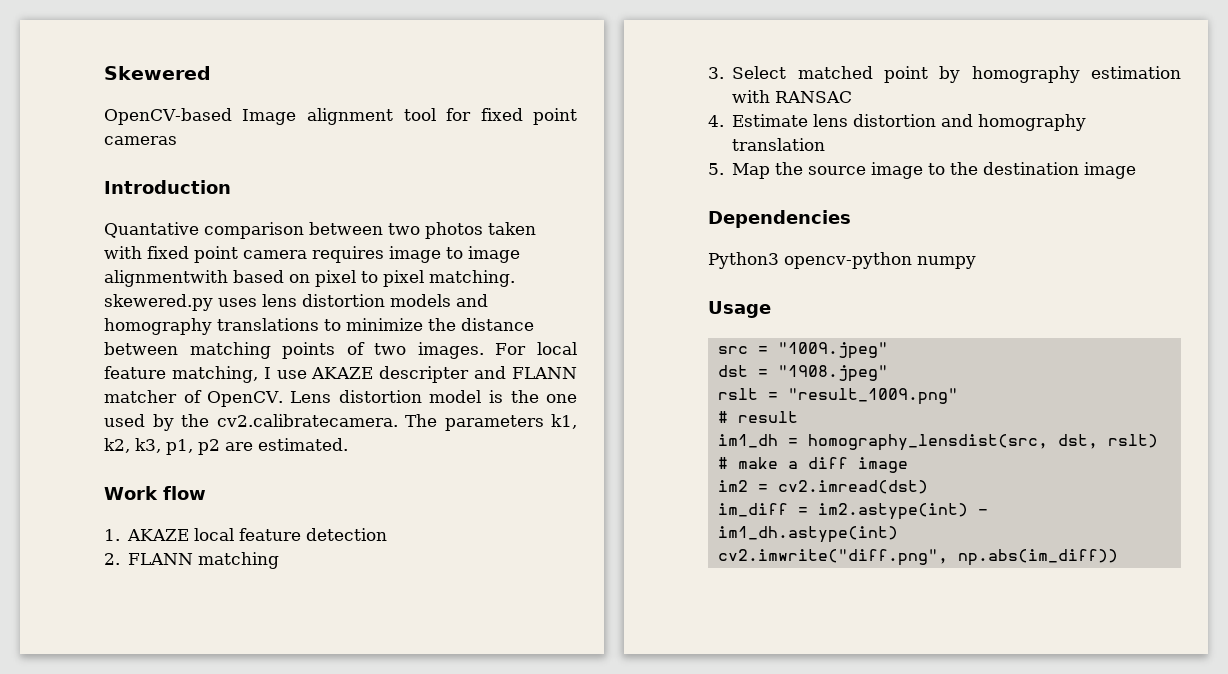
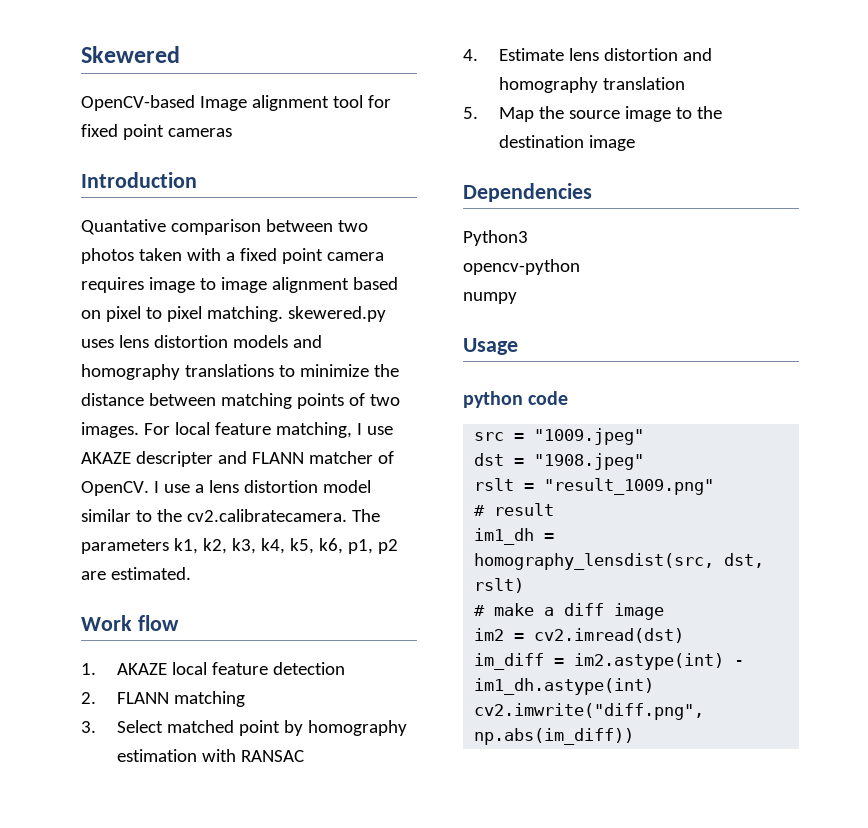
(142, 252) none -> [225,252,235,261] a
[104,270,228,287] alignmentwith -> [271,277,349,293] alignment
[290,390,577,403] [104,414,174,431] Lens distortion model is the one used by -> [153,480,371,493] [81,509,152,522] I use a lens distortion model similar to
(161, 445) none -> [260,538,343,554] k4, k5, k6,
(779, 260) none -> (528, 238) //
(912, 260) none -> (580, 267) //
(771, 309) none -> [463,391,569,408] // python code

